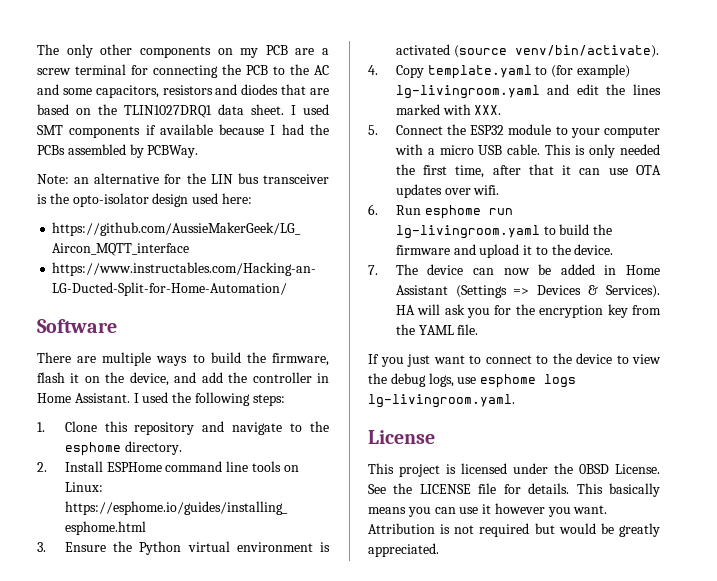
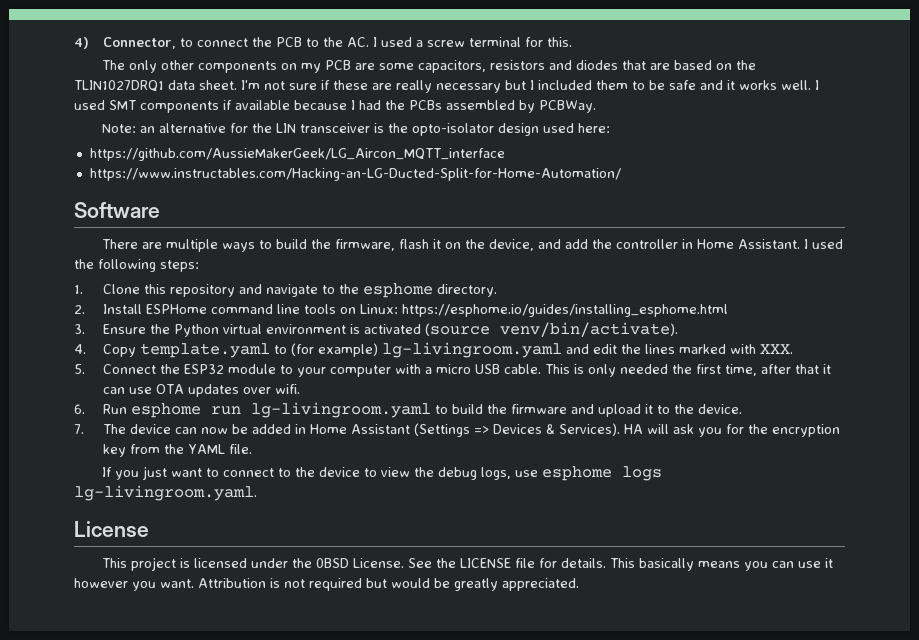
(37, 49) none -> [74,37,572,49] 4) Connector, to connect the PCB to the AC. I used a screw terminal for this. //
[322,48,329,55] [37,64,329,78] [37,84,59,95] a screw terminal for connecting the PCB to the AC and -> (375, 66) none
(284, 109) none -> [241,80,811,93] I'm not sure if these are really necessary but I included them to be safe and it works well.
[237,173,259,184] bus -> (296, 128) none

